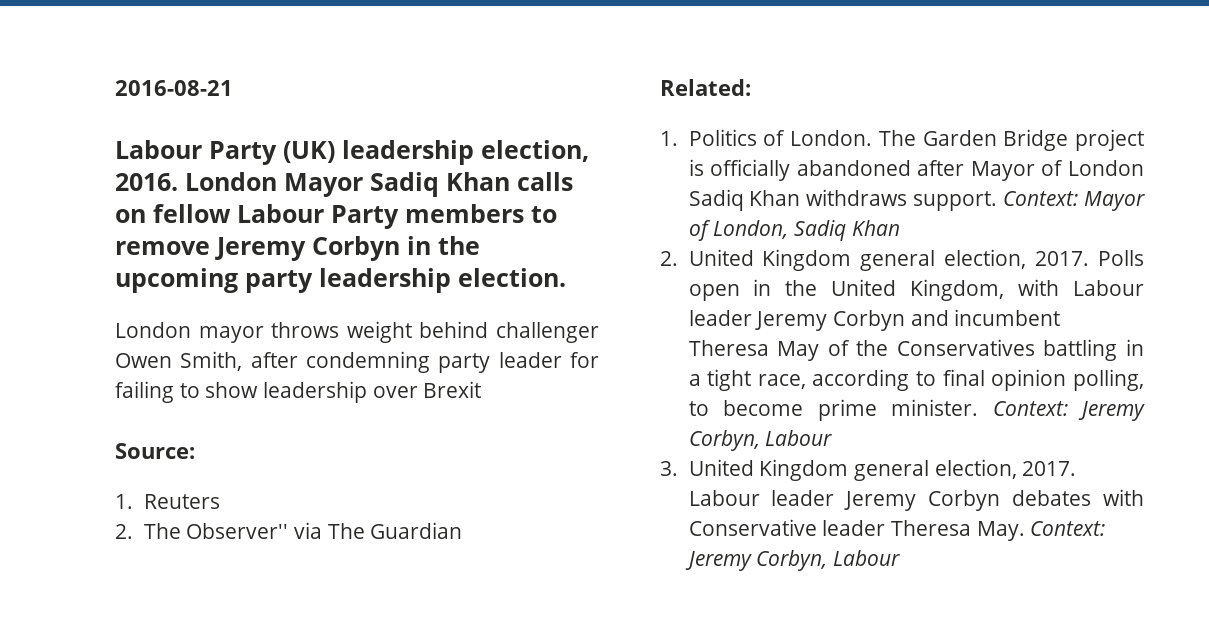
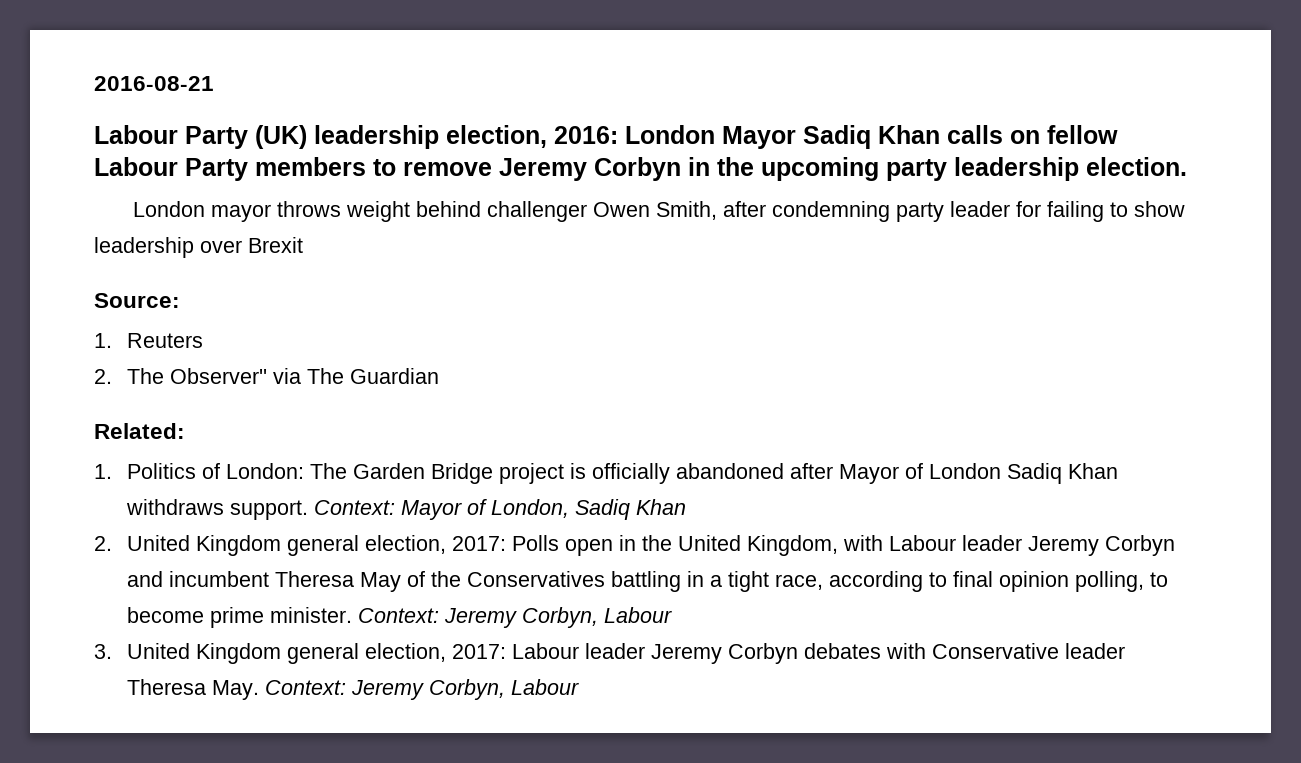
[115,173,178,191] 2016. -> [554,126,618,144] 2016:
[790,130,872,146] London. -> [226,463,305,479] London:
[1035,251,1090,266] 2017. -> [452,536,507,551] 2017:
[1022,461,1077,476] 2017. -> [452,644,507,659] 2017:

